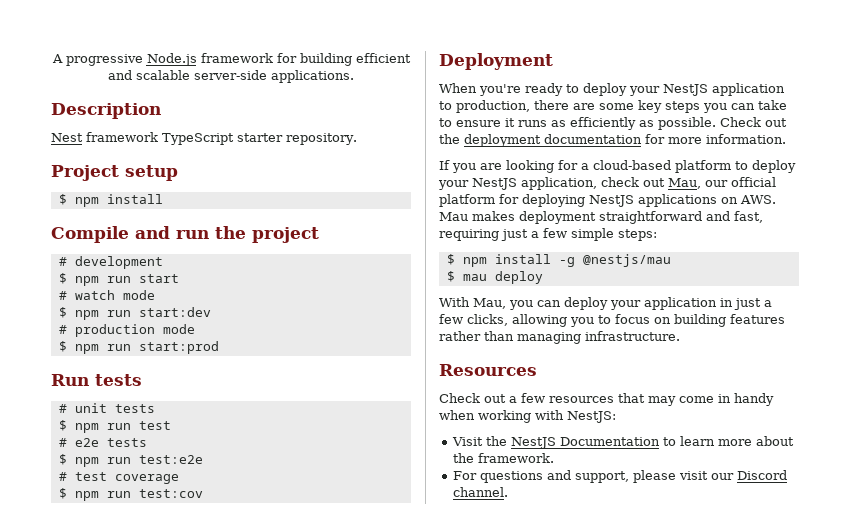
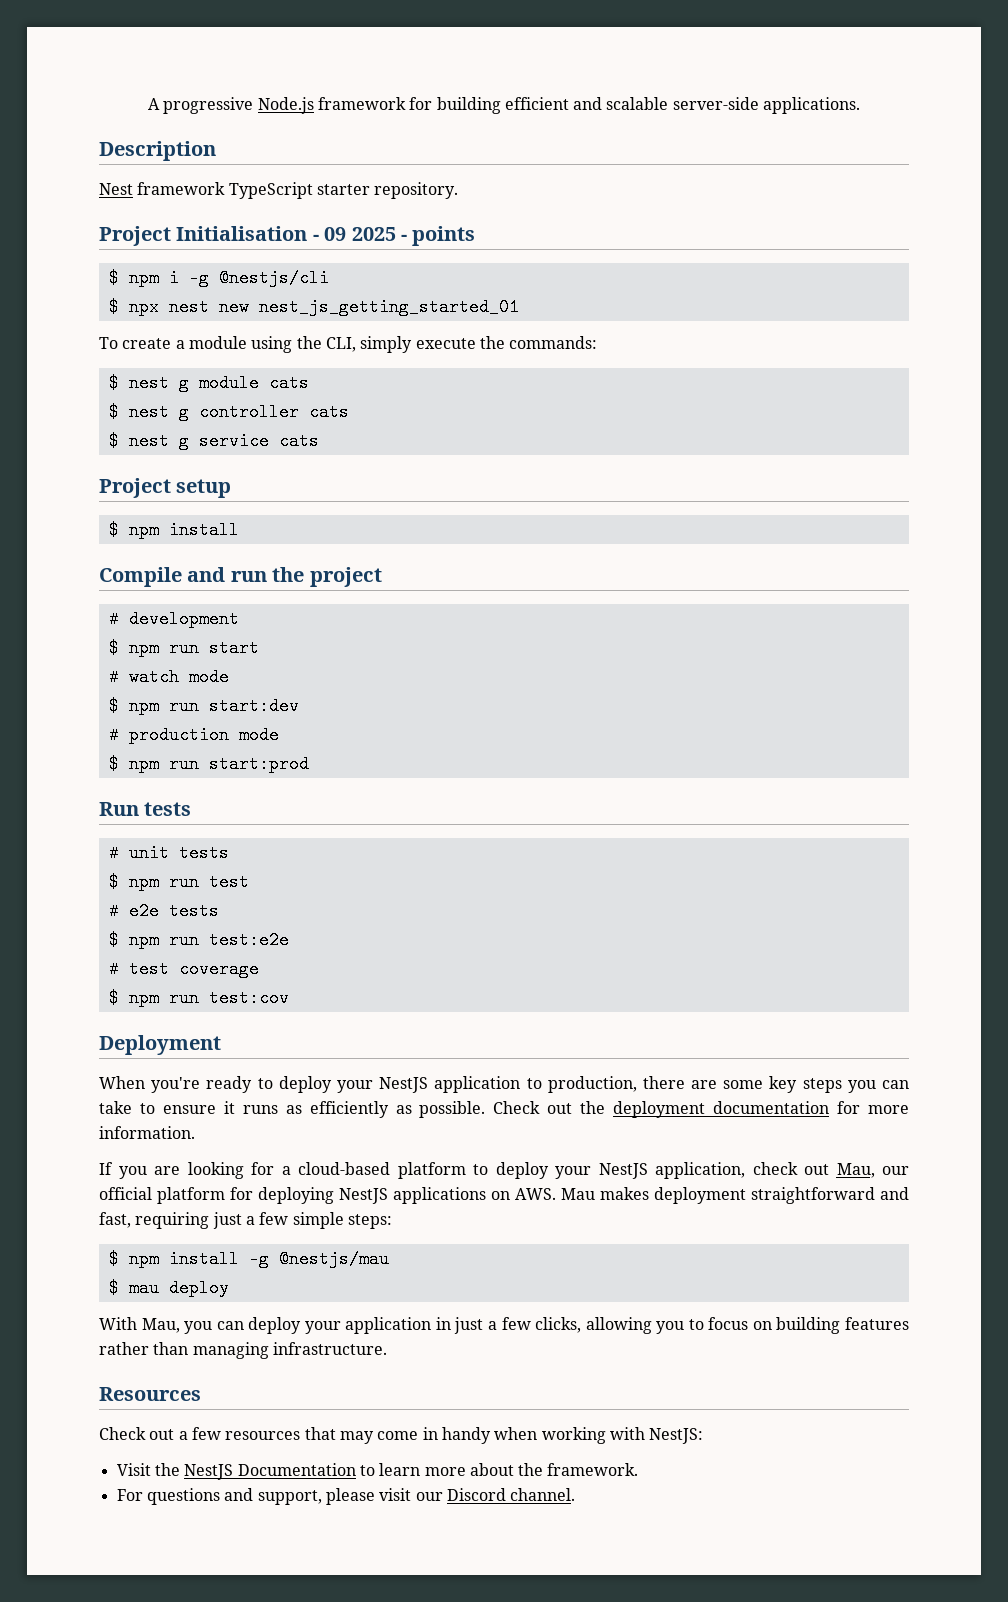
(357, 139) none -> [99,226,476,246] [108,269,329,287] [108,298,519,316] [99,336,598,353] [108,374,309,392] [108,403,349,421] [108,432,319,450] // Project Initialisation - 09 2025 - points // $ npm i -g @nestjs/cli // $ npx nest new nest_js_getting_started_01 // To create a module using the CLI, simply execute the commands: // $ nest g module cats // $ nest g controller cats // $ nest g service cats

